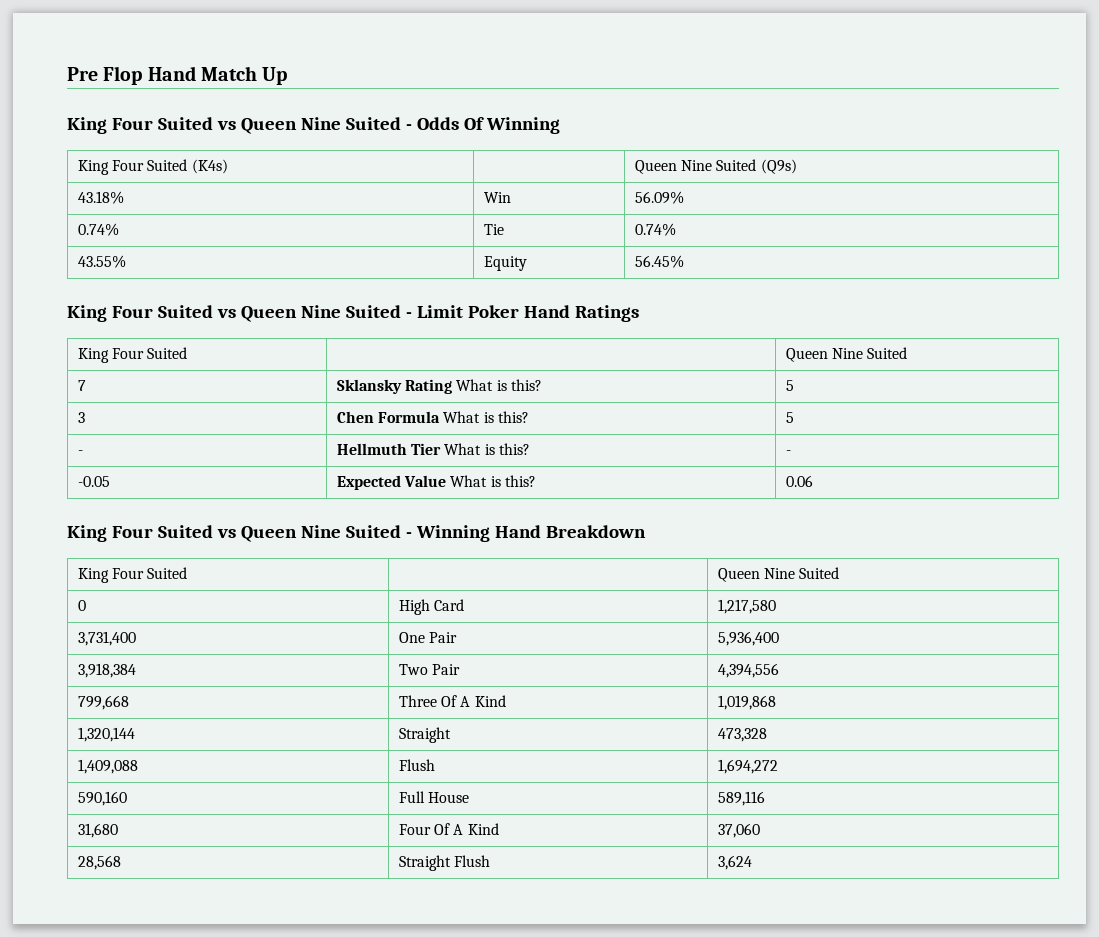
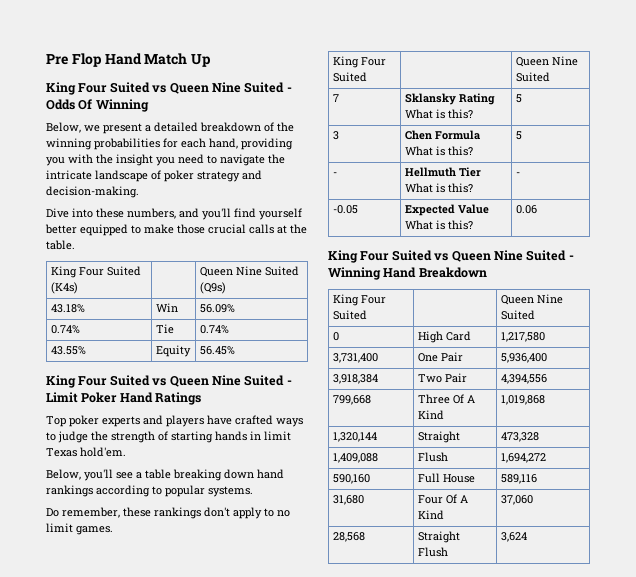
(560, 125) none -> [46,122,294,134] [46,138,293,150] [46,154,285,166] [46,170,262,182] [46,186,139,198] [46,208,302,220] [45,224,307,236] [46,240,75,250] // Below, we present a detailed breakdown of the winning probabilities for each hand, providing you with the insight you need to navigate the intricate landscape of poker strategy and decision-making. // Dive into these numbers, and you'll find yourself better equipped to make those crucial calls at the table.
(639, 313) none -> [46,415,303,427] [46,431,291,443] [46,447,126,457] [46,469,284,481] [46,485,253,497] [46,507,290,519] [46,523,113,535] // Top poker experts and players have crafted ways to judge the strength of starting hands in limit Texas hold'em. // Below, you'll see a table breaking down hand rankings according to popular systems. // Do remember, these rankings don't apply to no limit games.

